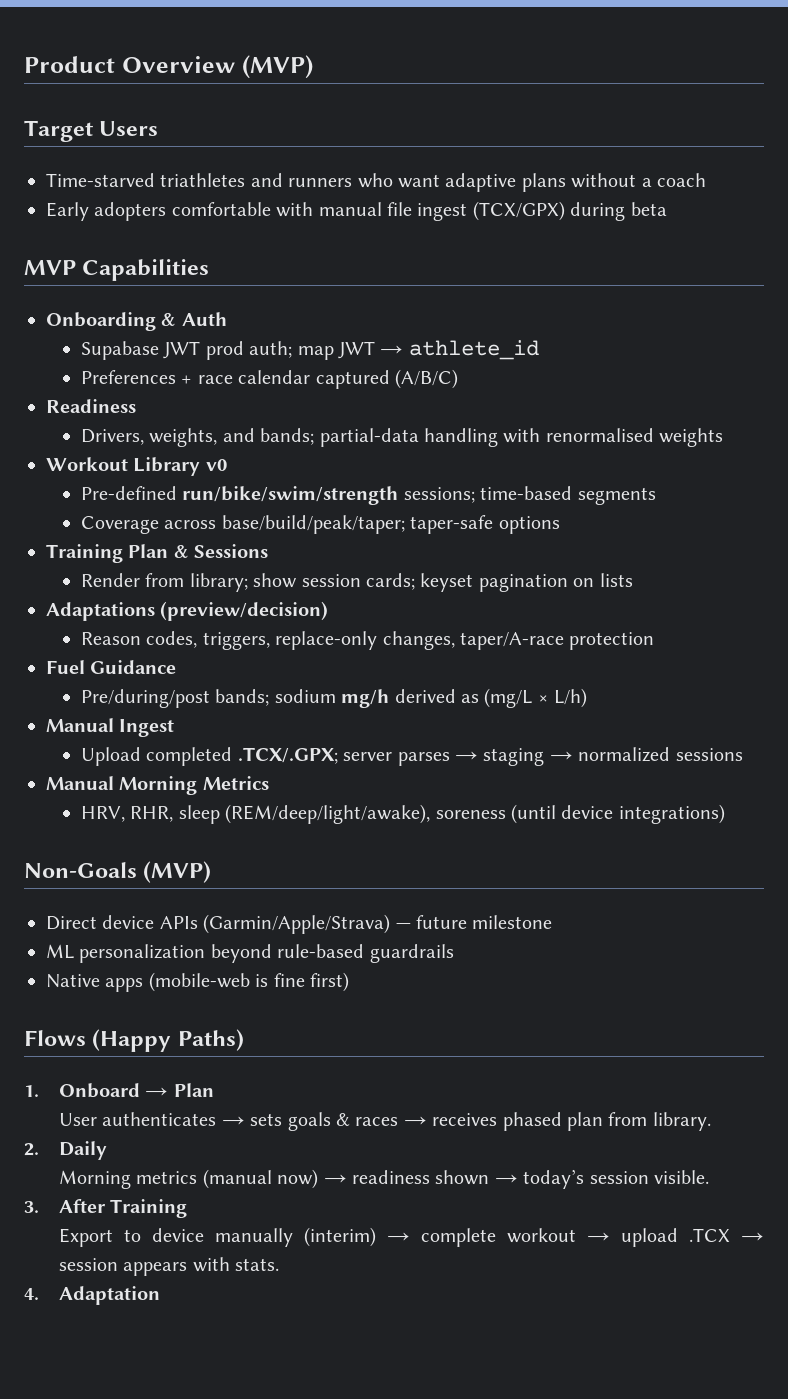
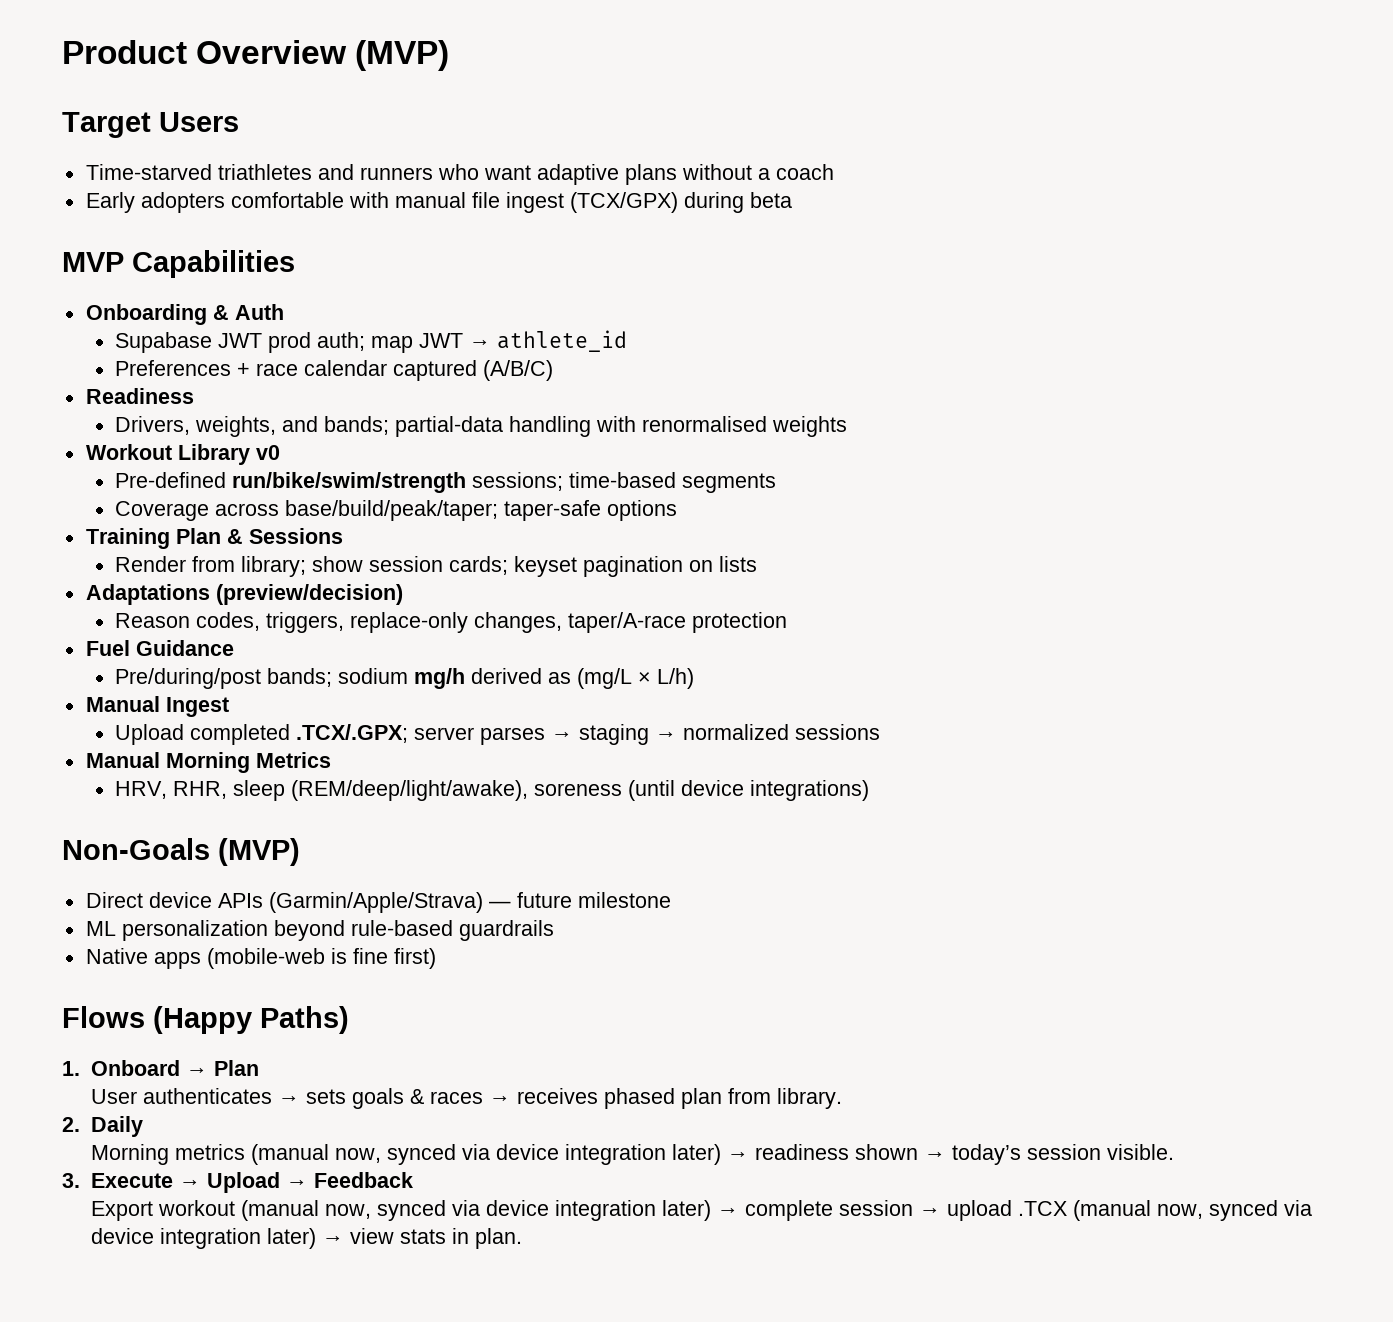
[277,1169,319,1189] now) -> [335,1144,722,1165] now, synced via device integration later)
[58,1199,188,1218] [58,1227,376,1247] After Training // Export to device manually (interim) -> [91,1172,414,1193] [91,1200,712,1221] Execute → Upload → Feedback // Export workout (manual now, synced via device integration later)
[506,1228,576,1243] workout -> [839,1200,914,1216] session
[741,1232,765,1242] [58,1257,280,1276] [24,1286,160,1305] → session appears with stats. // 4. Adaptation -> [1073,1200,1313,1221] [91,1228,523,1249] (manual now, synced via device integration later) → view stats in plan.

